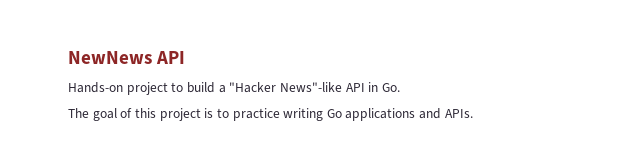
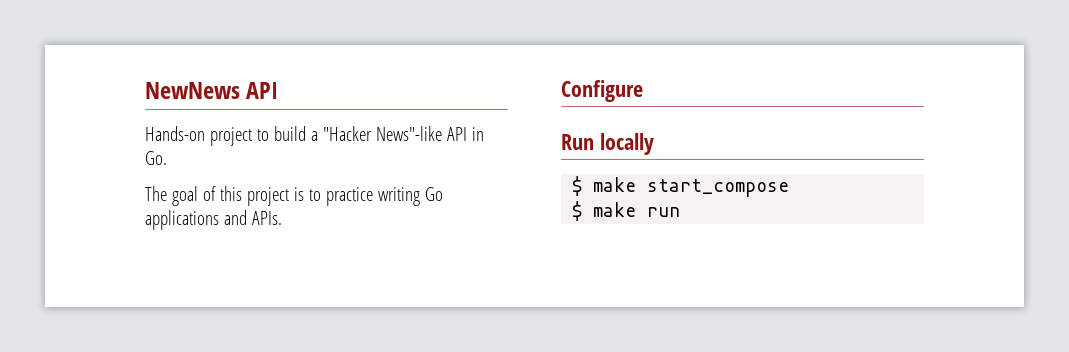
(473, 113) none -> [561,80,643,102] [561,133,654,155] [572,176,790,197] [572,201,681,221] // Configure // Run locally // $ make start_compose // $ make run

